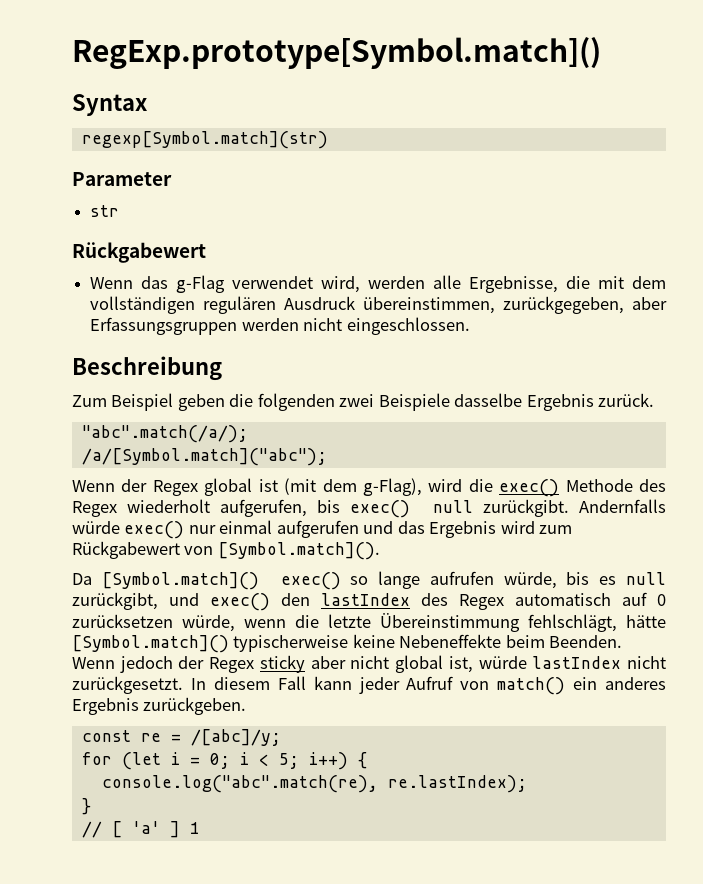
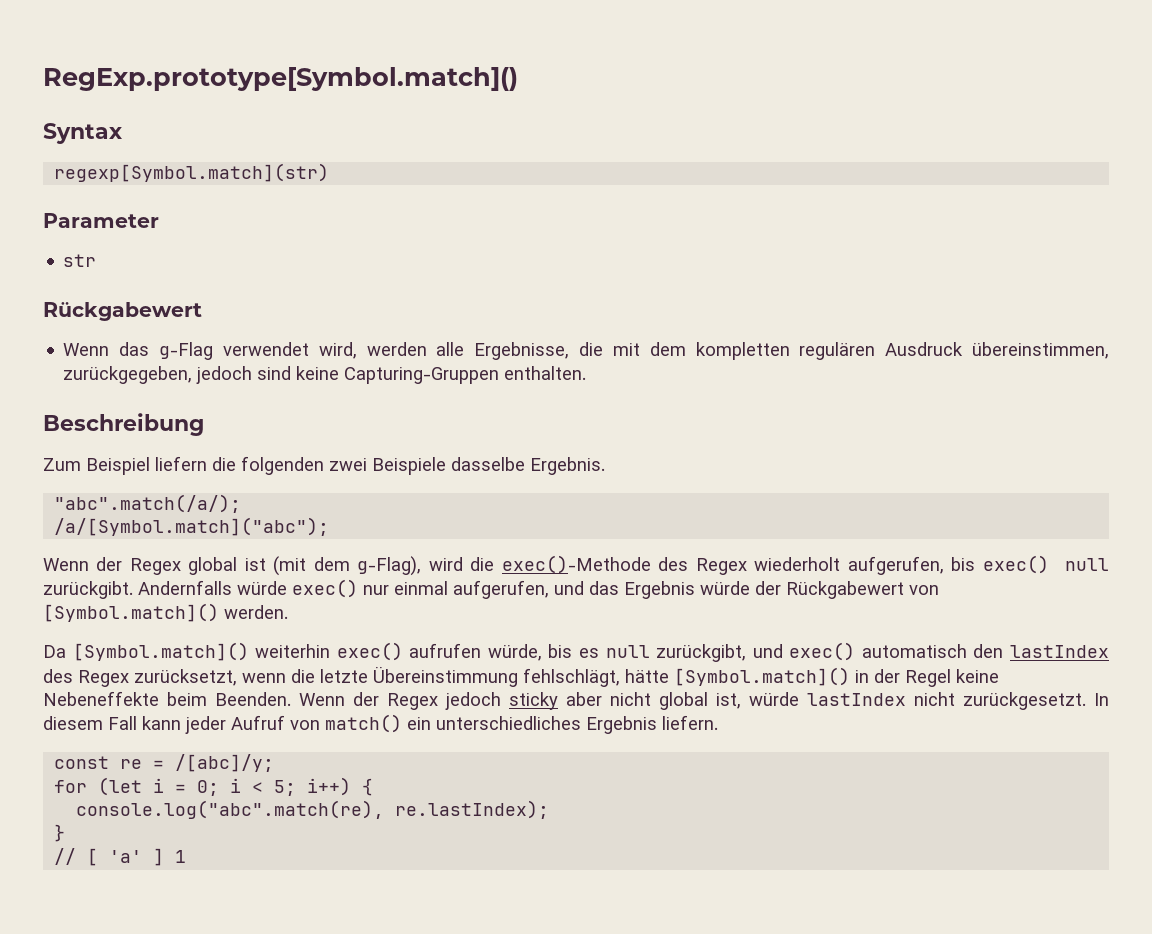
[90,296,196,314] vollständigen -> [695,342,790,360] kompletten
[632,297,668,310] [90,317,470,335] aber Erfassungsgruppen werden nicht eingeschlossen. -> [196,366,587,384] jedoch sind keine Capturing-Gruppen enthalten.
[177,394,225,411] geben -> [155,456,207,471] liefern
[526,393,655,411] Ergebnis zurück. -> [530,457,605,475] Ergebnis.
[499,479,633,497] exec() Methode -> [501,555,651,574] exec()-Methode
[276,520,359,538] aufgerufen -> [453,580,549,599] aufgerufen,
[500,521,573,534] [72,541,380,560] wird zum Rückgabewert von [Symbol.match](). -> [700,581,939,599] [43,603,288,622] würde der Rückgabewert von [Symbol.match]() werden.
[280,571,421,590] exec() so lange -> [255,642,403,661] weiterhin exec()
(270, 602) none -> [861,644,967,658] automatisch
[515,592,666,606] [72,614,235,632] automatisch auf 0 zurücksetzen würde, -> [134,669,237,686] zurücksetzt,
[233,635,349,652] typischerweise -> [855,669,951,687] in der Regel
[119,656,255,673] jedoch der Regex -> [353,692,501,710] der Regex jedoch
[604,677,666,690] [72,697,247,715] anderes Ergebnis zurückgeben. -> [436,715,718,734] unterschiedliches Ergebnis liefern.

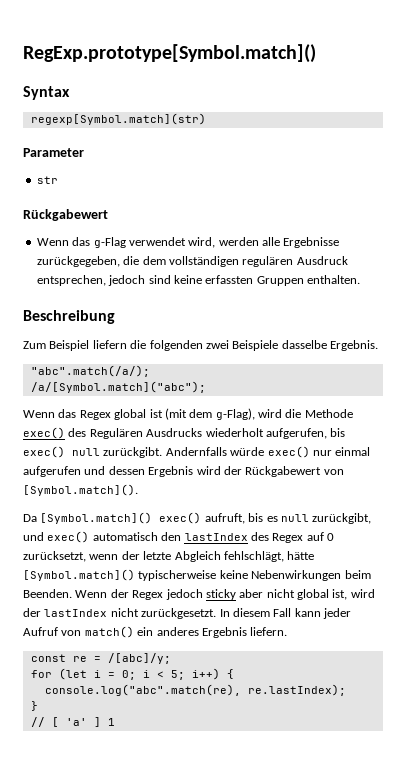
[474,342,1110,360] [63,366,193,384] Ergebnisse, die mit dem kompletten regulären Ausdruck übereinstimmen, zurückgegeben, -> [283,237,340,248] [36,256,348,267] [36,275,106,286] Ergebnisse zurückgegeben, die dem vollständigen regulären Ausdruck entsprechen,
[344,367,500,384] Capturing-Gruppen -> [205,275,304,286] erfassten Gruppen
[96,557,123,571] der -> [58,409,77,418] das
[501,555,747,575] exec()-Methode des Regex -> [304,409,353,418] [23,427,203,439] Methode exec() des Regulären Ausdrucks
[453,580,750,599] aufgerufen, und das Ergebnis würde -> [23,466,221,477] aufgerufen und dessen Ergebnis wird
[43,603,288,622] [Symbol.match]() werden. -> [23,484,138,496] [Symbol.match]().
[255,642,542,661] weiterhin exec() aufrufen würde, -> [159,512,245,524] exec() aufruft,
[134,666,999,687] [43,691,159,706] zurücksetzt, wenn die letzte Übereinstimmung fehlschlägt, hätte [Symbol.match]() in der Regel keine Nebeneffekte -> [306,532,334,541] [23,551,315,562] [23,569,342,581] auf 0 zurücksetzt, wenn der letzte Abgleich fehlschlägt, hätte [Symbol.match]() typischerweise keine Nebenwirkungen
[749,692,799,706] würde -> [350,589,375,598] [23,608,41,617] wird der
[436,716,581,730] unterschiedliches -> [156,627,199,636] anderes

